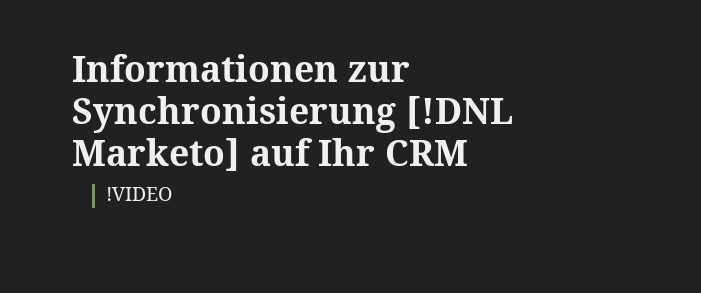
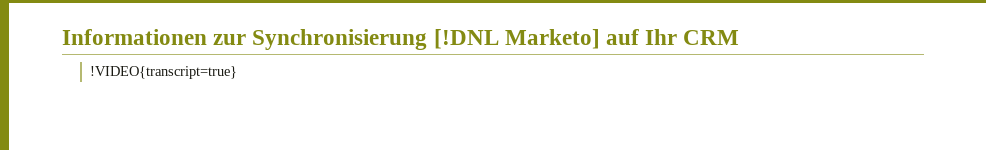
[105,187,172,201] !VIDEO -> [89,66,237,79] !VIDEO{transcript=true}

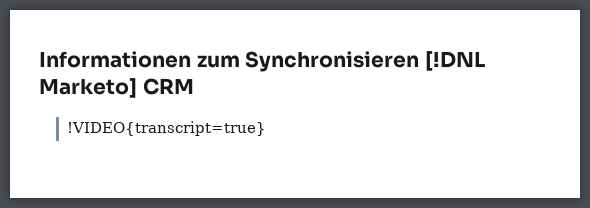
[213,29,678,50] zur Synchronisierung [!DNL Marketo] auf Ihr -> [196,51,485,72] [39,78,137,98] zum Synchronisieren [!DNL Marketo]

